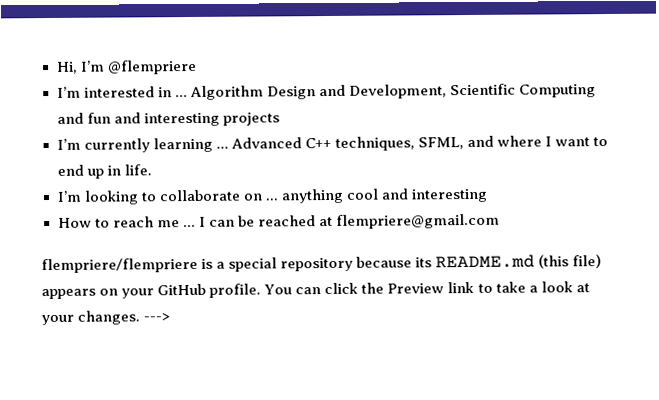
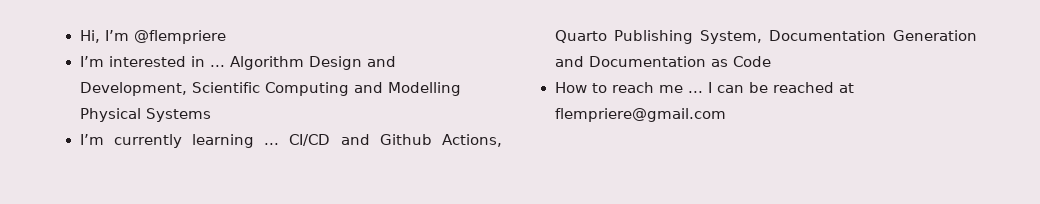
[86,112,280,127] fun and interesting projects -> [387,82,461,96] [79,108,211,122] Modelling Physical Systems
[230,135,609,151] [56,164,152,179] [56,188,488,205] Advanced C++ techniques, SFML, and where I want to end up in life. // I’m looking to collaborate on ... anything cool and interesting -> [289,134,503,147] [554,30,977,44] [554,56,771,67] CI/CD and Github Actions, Quarto Publishing System, Documentation Generation and Documentation as Code
[41,254,603,274] [41,281,590,300] [41,310,171,326] // flempriere/flempriere is a special repository because its README.md (this file) appears on your GitHub profile. You can click the Preview link to take a look at your changes. ---> -> (726, 115) none

